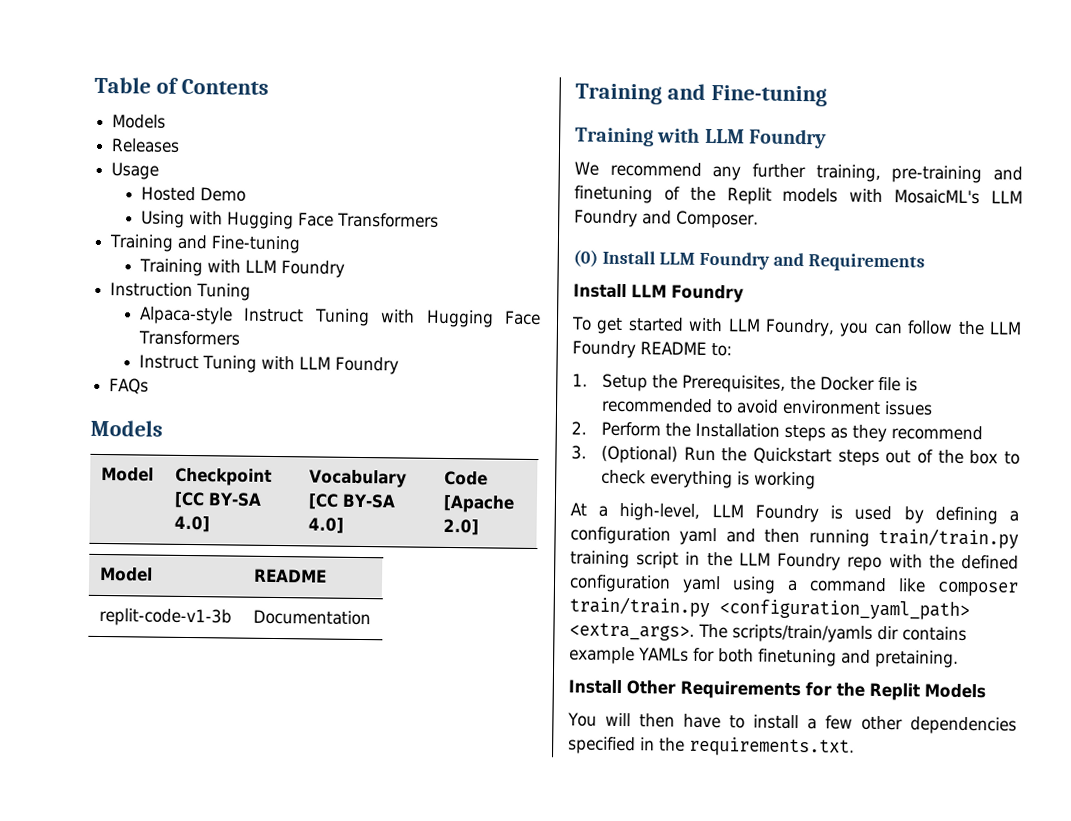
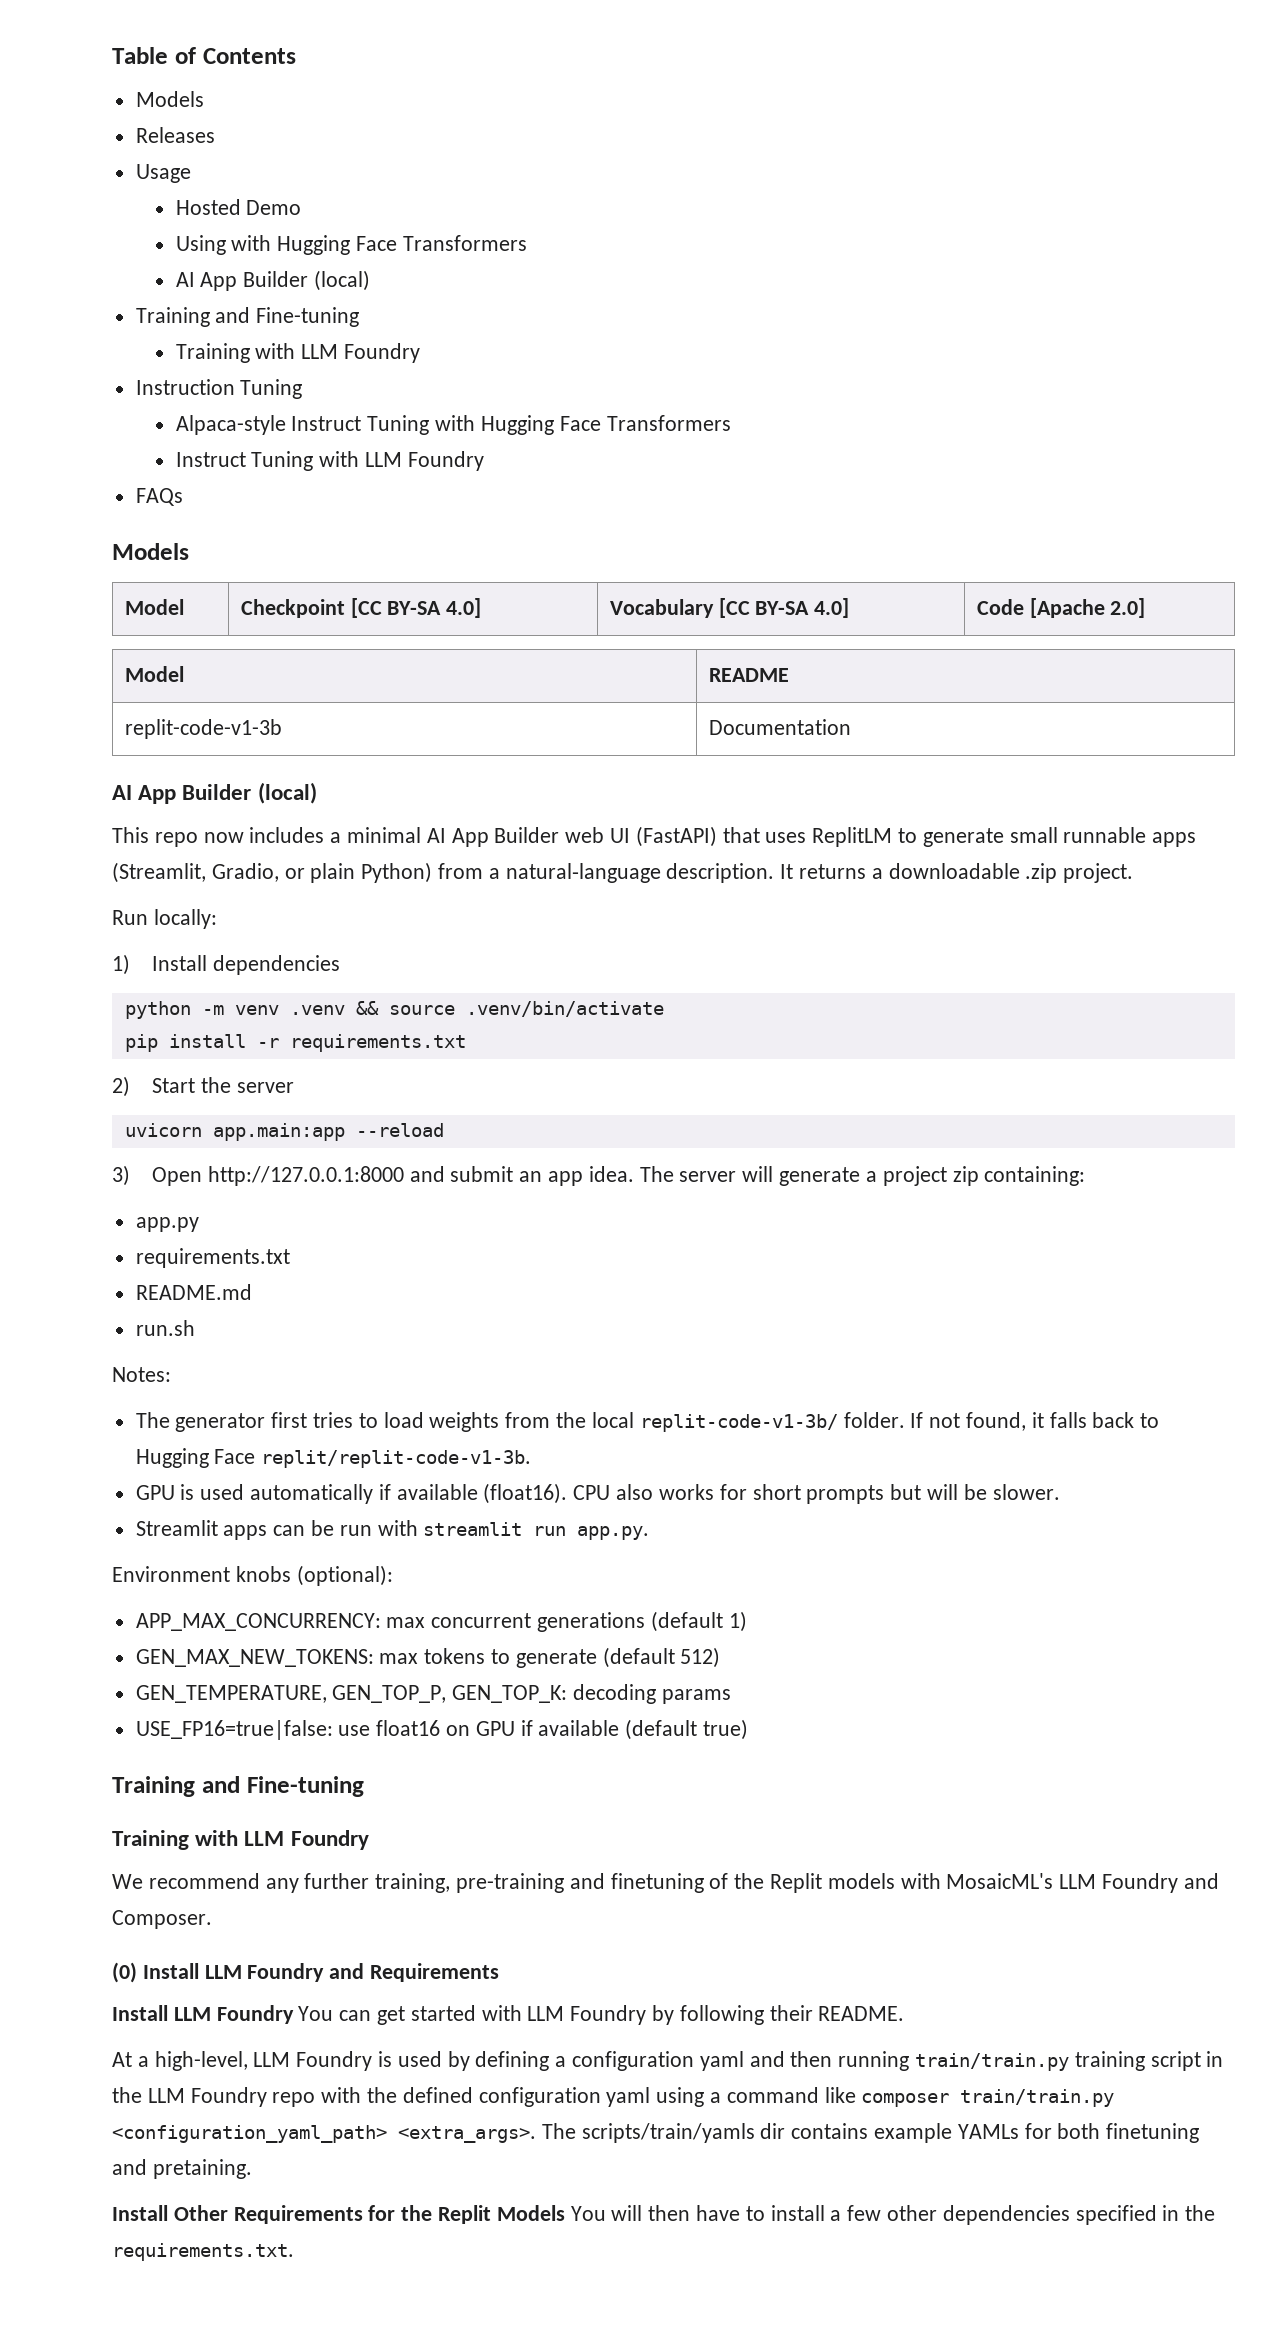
(440, 220) none -> [175,270,371,291] // AI App Builder (local)
(371, 617) none -> [112,782,317,804] [112,826,1197,847] [112,862,1134,883] [112,909,217,929] [112,954,340,975] [124,1001,664,1019] [124,1034,466,1052] [112,1076,294,1097] [124,1123,444,1141] [112,1165,1086,1186] [135,1217,199,1232] [135,1248,290,1268] [135,1284,252,1300] [135,1320,195,1336] [112,1367,171,1382] [135,1412,1160,1432] [135,1448,532,1468] [135,1483,1060,1504] [135,1520,650,1540] [112,1565,393,1586] [135,1611,747,1632] [135,1647,721,1668] [135,1684,731,1704] [135,1719,749,1740] // AI App Builder (local) // This repo now includes a minimal AI App Builder web UI (FastAPI) that uses ReplitLM to generate small runnable apps (Streamlit, Gradio, or plain Python) from a natural‑language description. It returns a downloadable .zip project. // Run locally: // 1) Install dependencies // python -m venv .venv && source .venv/bin/activate // pip install -r requirements.txt // 2) Start the server // uvicorn app.main:app --reload // 3) Open http://127.0.0.1:8000 and submit an app idea. The server will generate a project zip containing: // app.py // requirements.txt // README.md // run.sh // Notes: // The generator first tries to load weights from the local replit-code-v1-3b/ folder. If not found, it falls back to Hugging Face replit/replit-code-v1-3b. // GPU is used automatically if available (float16). CPU also works for short prompts but will be slower. // Streamlit apps can be run with streamlit run app.py. // Environment knobs (optional): // APP_MAX_CONCURRENCY: max concurrent generations (default 1) // GEN_MAX_NEW_TOKENS: max tokens to generate (default 512) // GEN_TEMPERATURE, GEN_TOP_P, GEN_TOP_K: decoding params // USE_FP16=true|false: use float16 on GPU if available (default true)
[571,316,592,331] // To -> [298,2006,372,2021] You can
[764,318,1022,337] [572,340,732,359] [572,373,918,393] [600,397,933,416] [571,421,983,443] [571,445,1020,466] [600,469,816,490] Foundry, you can follow the LLM Foundry README to: // 1. Setup the Prerequisites, the Docker file is recommended to avoid environment issues // 2. Perform the Installation steps as they recommend // 3. (Optional) Run the Quickstart steps out of the box to check everything is working -> [570,2005,905,2025] Foundry by following their README.
(986, 691) // -> (565, 2213) none

